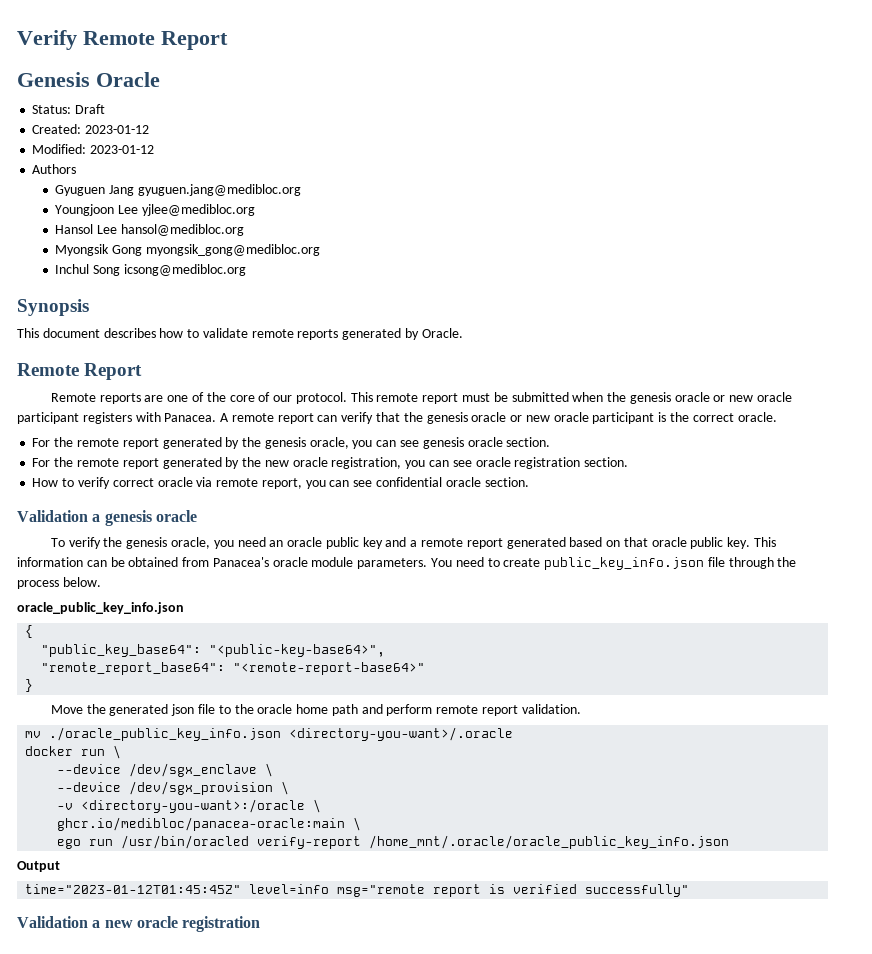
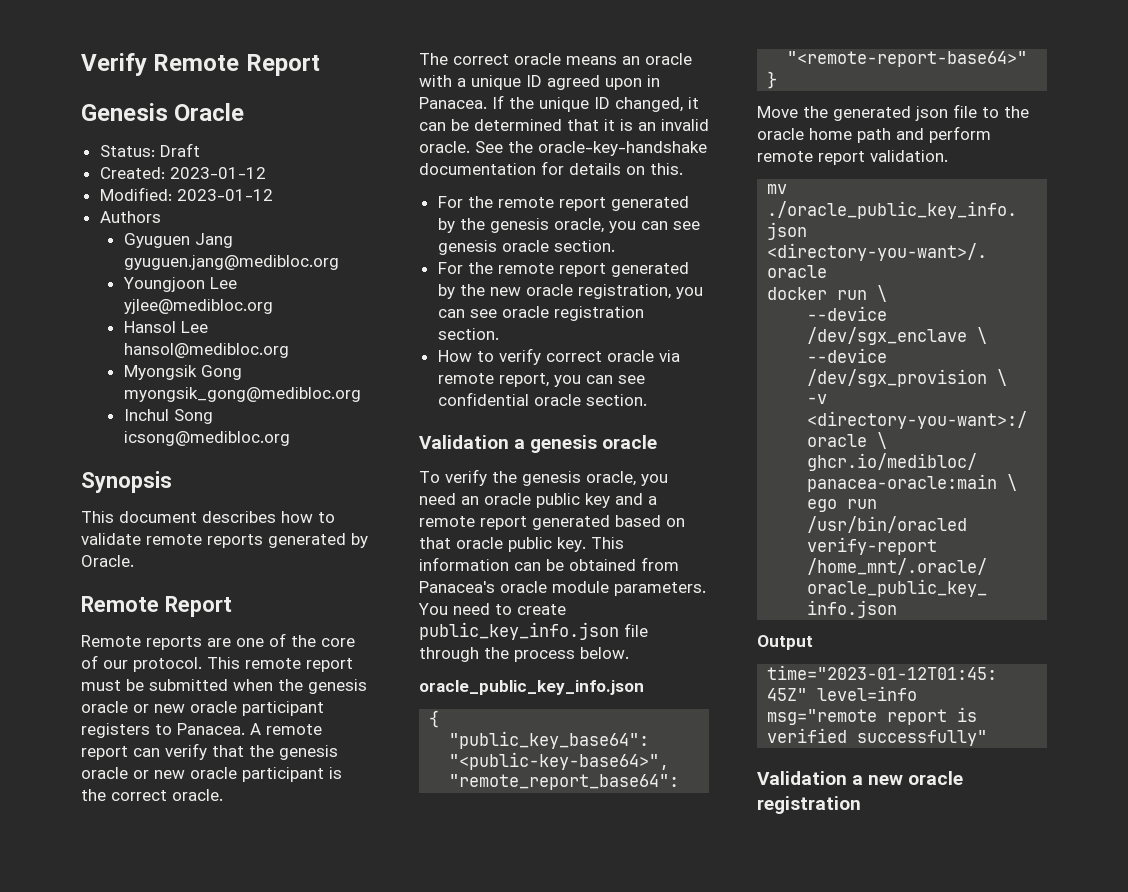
[135,412,161,422] with -> [155,724,172,735] to
(777, 417) none -> [419,53,692,65] [419,75,660,90] [419,95,699,112] [419,119,709,131] [419,141,707,156] [419,161,683,175] // The correct oracle means an oracle with a unique ID agreed upon in Panacea. If the unique ID changed, it can be determined that it is an invalid oracle. See the oracle-key-handshake documentation for details on this.

